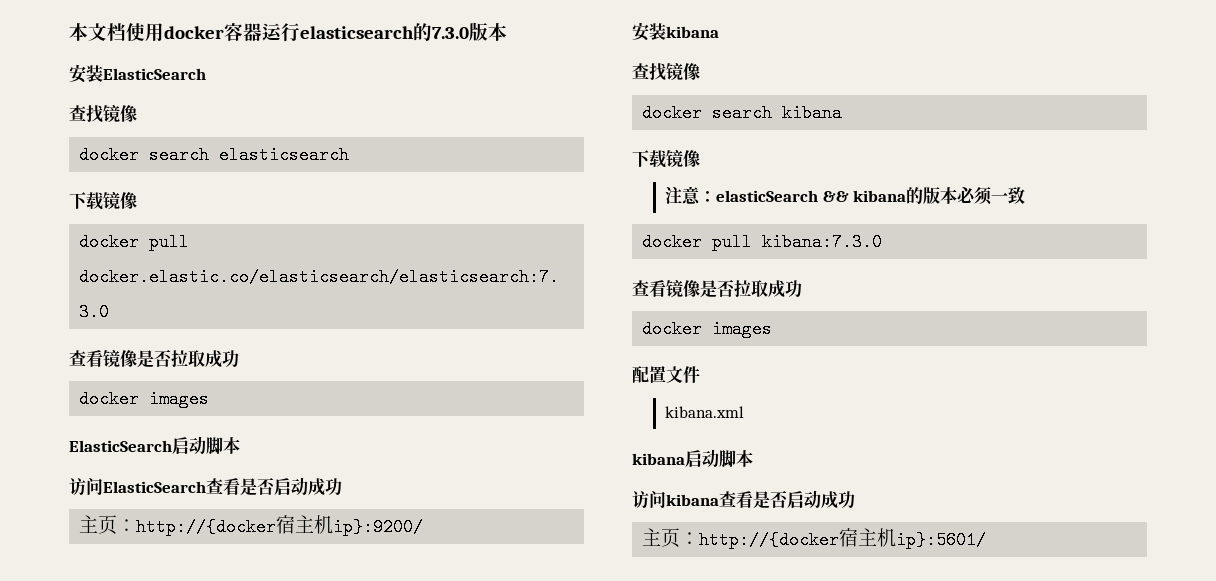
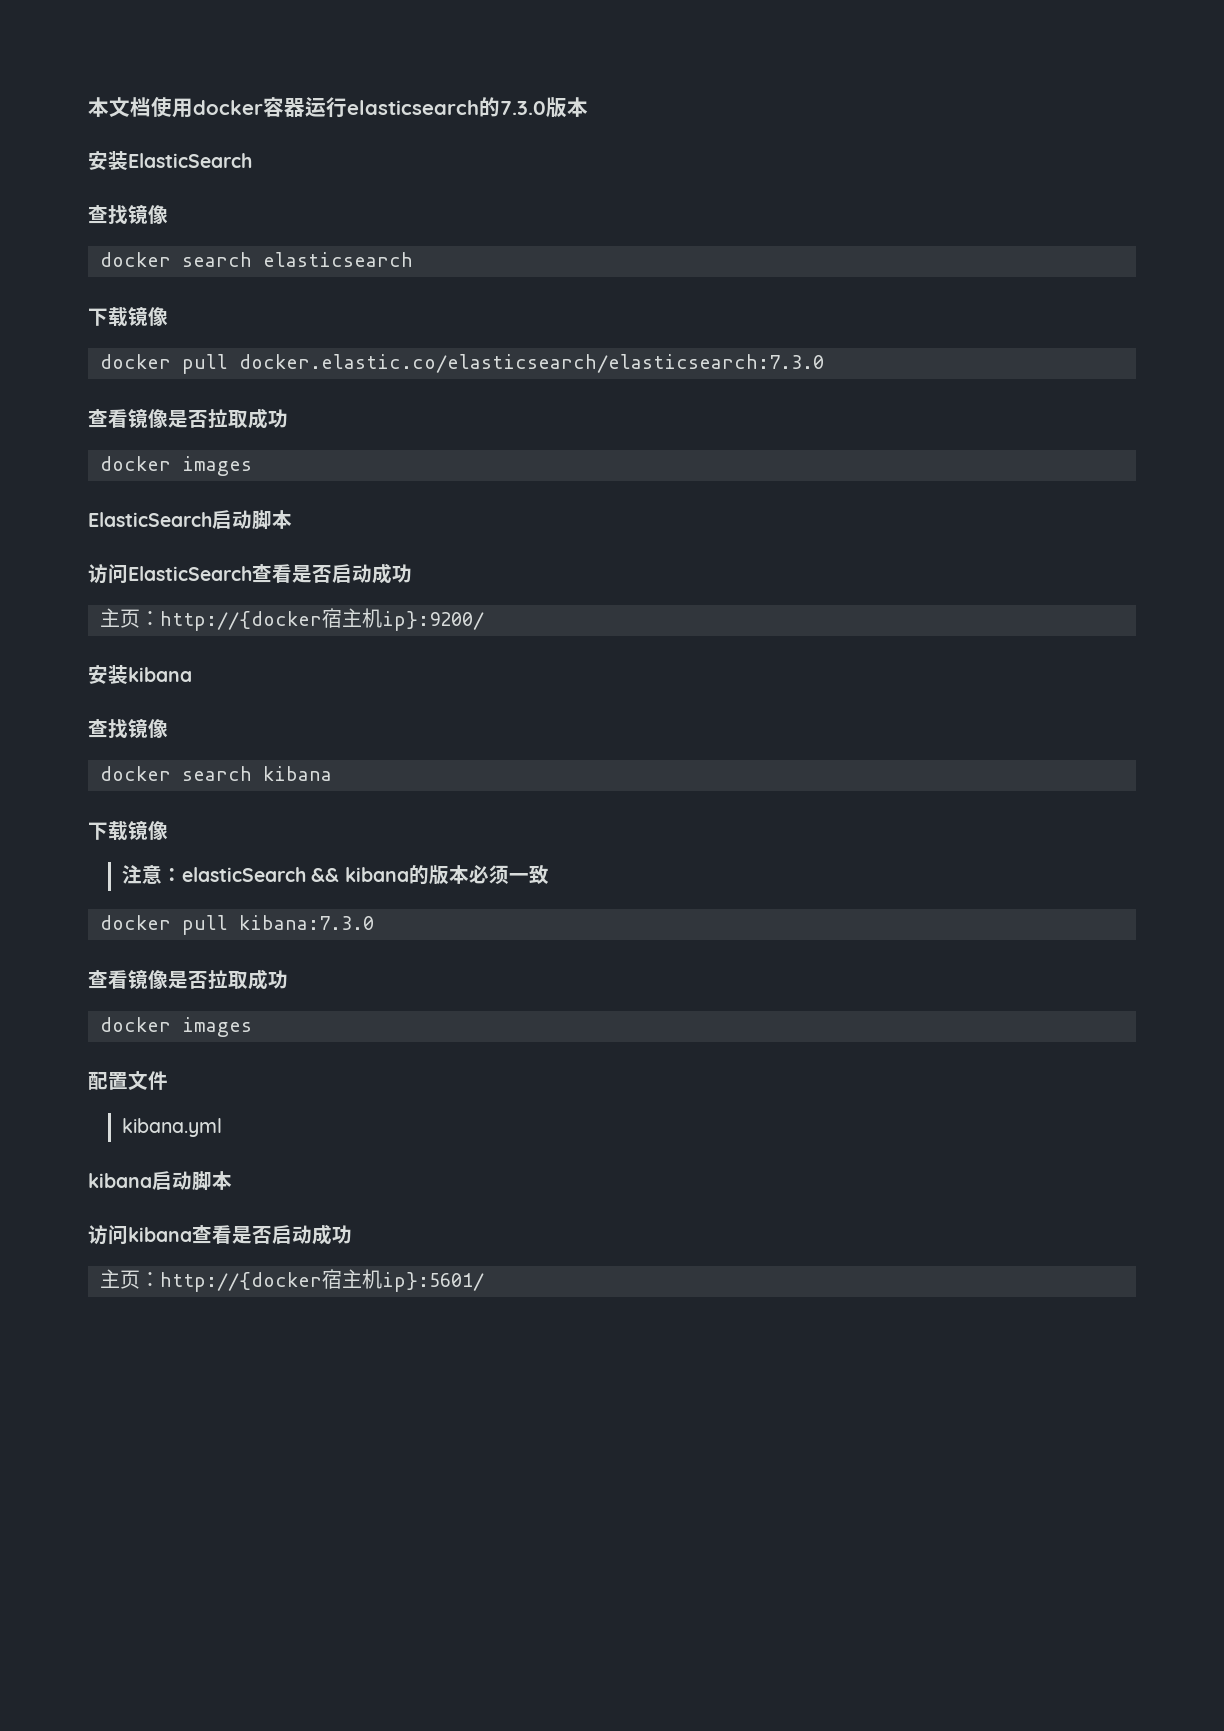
[665,406,745,418] kibana.xml -> [122,1118,223,1137] kibana.yml

